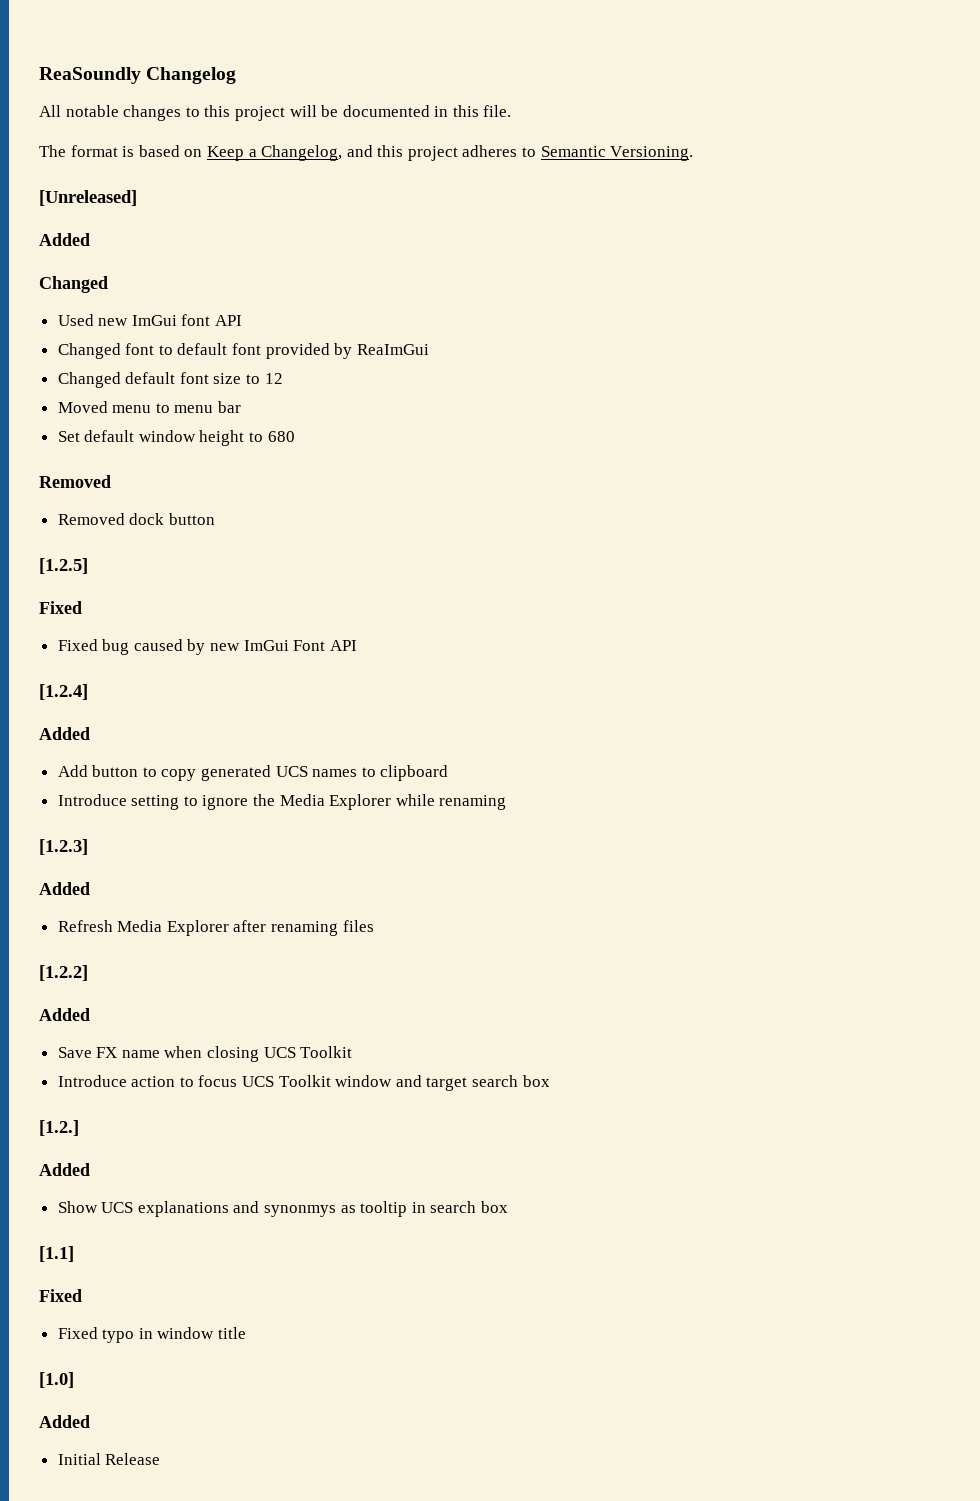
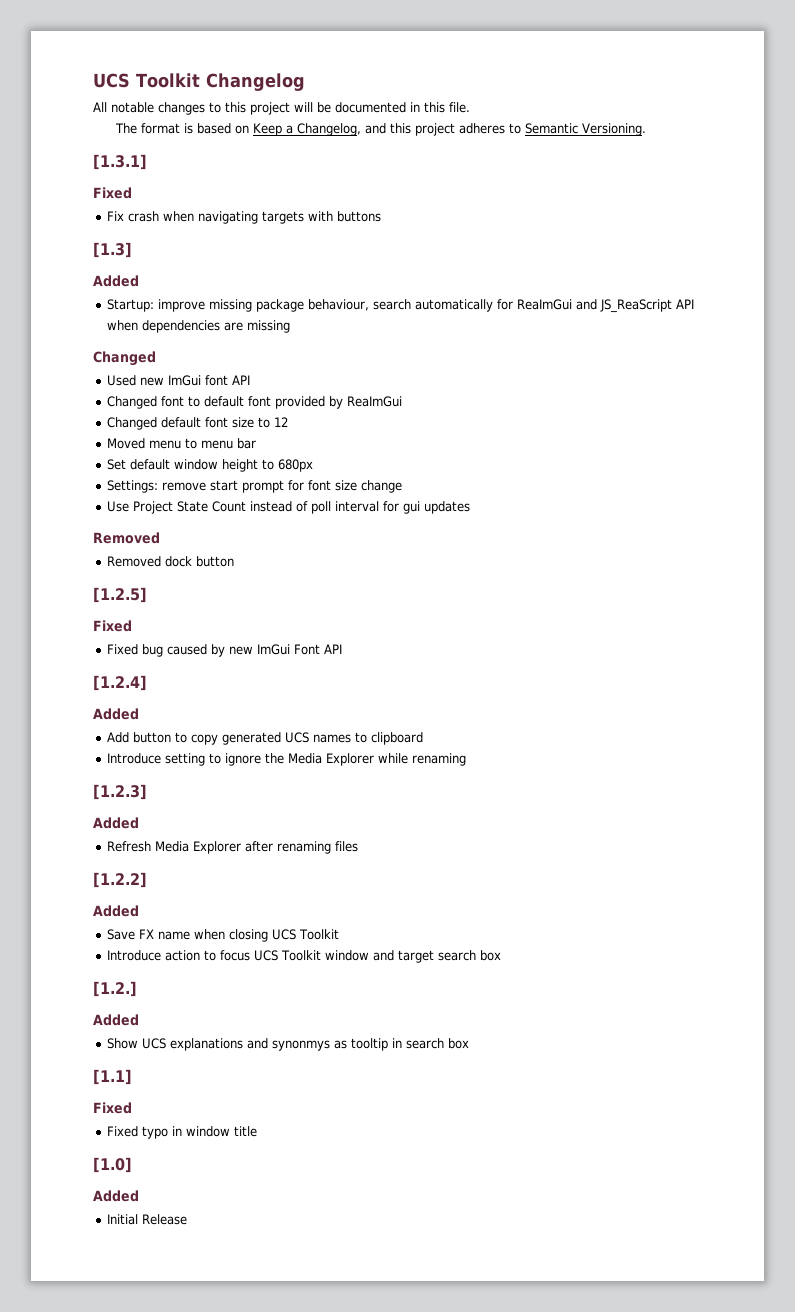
[39,67,141,84] ReaSoundly -> [93,73,200,88] UCS Toolkit
[39,190,137,206] [39,233,90,246] [Unreleased] // Added -> [93,154,147,170] [93,187,132,199] [106,211,381,224] [93,242,132,258] [93,275,139,287] [106,299,694,313] [106,320,290,333] [1.3.1] // Fixed // Fix crash when navigating targets with buttons // [1.3] // Added // Startup: improve missing package behaviour, search automatically for ReaImGui and JS_ReaScript API when dependencies are missing
[267,431,295,442] 680 -> [277,459,313,472] [106,480,402,493] [106,501,470,514] 680px // Settings: remove start prompt for font size change // Use Project State Count instead of poll interval for gui updates

